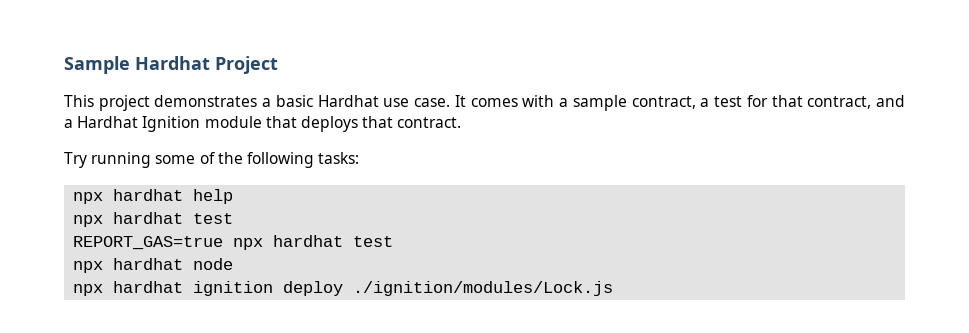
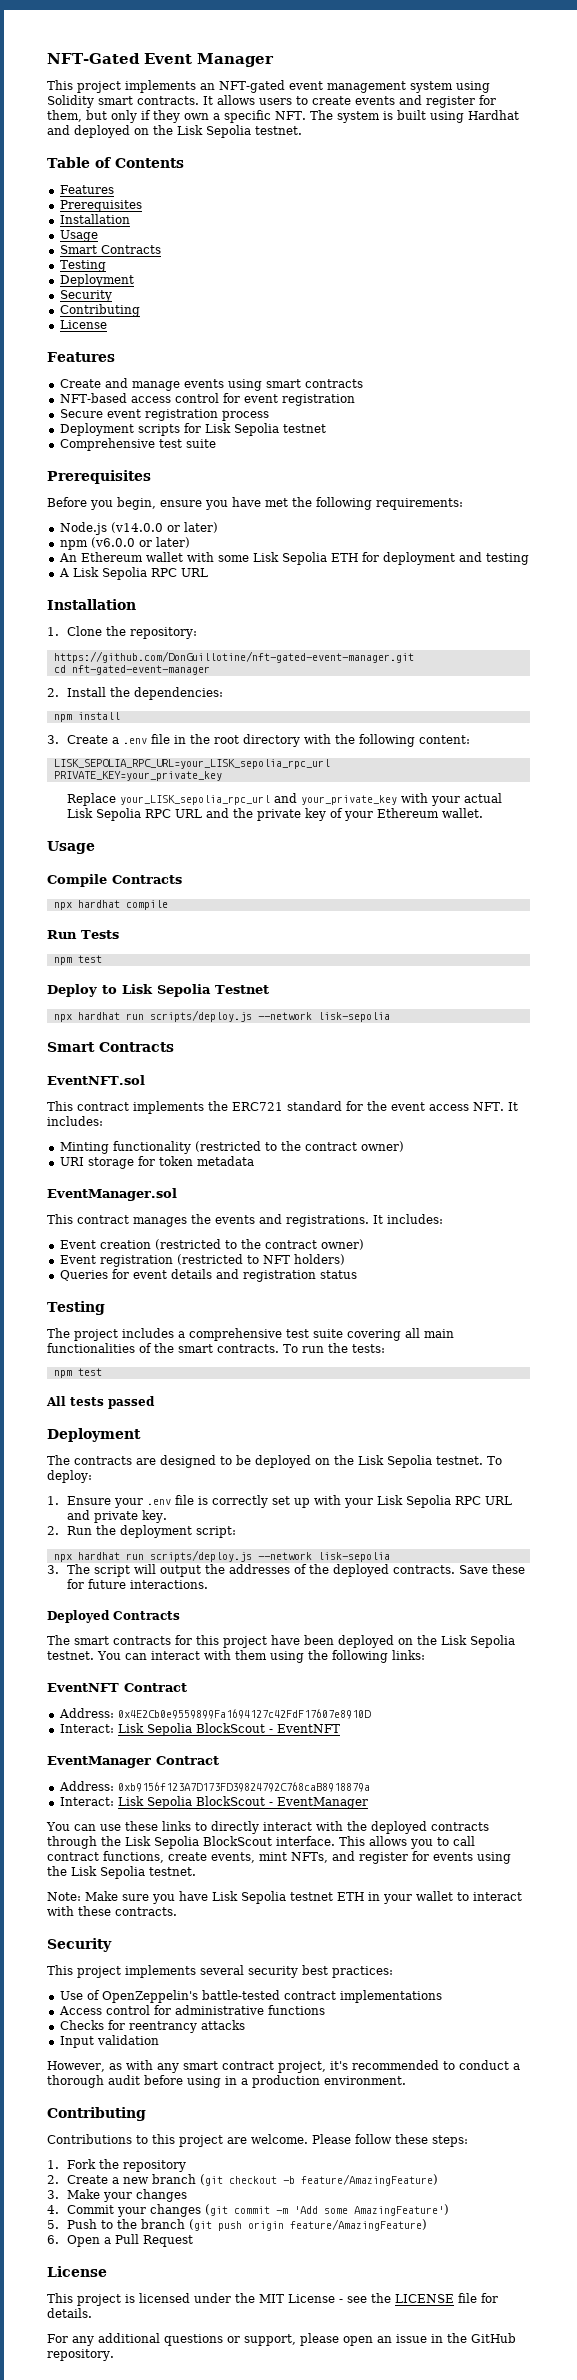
[64,56,278,74] [64,95,905,111] [64,116,462,132] [64,152,360,168] [73,189,234,204] [73,212,234,227] [73,235,394,250] [73,258,234,273] [73,281,614,296] Sample Hardhat Project // This project demonstrates a basic Hardhat use case. It comes with a sample contract, a test for that contract, and a Hardhat Ignition module that deploys that contract. // Try running some of the following tasks: // npx hardhat help // npx hardhat test // REPORT_GAS=true npx hardhat test // npx hardhat node // npx hardhat ignition deploy ./ignition/modules/Lock.js -> [47,53,274,67] [47,80,490,93] [47,95,496,108] [47,110,519,123] [47,125,302,138] [47,157,184,168] [59,185,114,194] [59,200,142,212] [59,214,130,224] [59,230,98,242] [59,245,161,254] [59,260,106,272] [59,274,134,287] [59,290,112,302] [59,304,140,317] [59,320,107,329] [47,352,115,362] [59,378,363,391] [59,393,355,406] [59,409,269,421] [59,423,326,436] [59,438,216,451] [47,470,151,484] [47,497,463,510] [59,522,218,535] [59,537,190,550] [58,552,529,565] [58,567,208,580] [47,599,136,610] [47,626,198,639] [53,651,414,663] [53,665,210,675] [47,687,224,700] [53,712,120,722] [47,734,471,747] [53,759,330,769] [53,771,222,781] [67,793,503,806] [67,808,484,821] [47,841,95,854] [47,874,182,887] [53,900,168,910] [47,930,119,939] [53,955,102,965] [47,984,269,997] [53,1010,390,1022] [47,1042,174,1052] [47,1075,145,1085] [47,1101,518,1114] [47,1116,103,1126] [59,1141,404,1154] [59,1156,254,1169] [47,1188,177,1201] [47,1214,443,1227] [59,1239,364,1250] [59,1254,345,1267] [59,1269,357,1282] [47,1301,105,1315] [47,1328,454,1341] [47,1343,385,1353] [53,1368,102,1378] [46,1396,155,1409] [47,1428,141,1442] [47,1455,502,1468] [47,1470,92,1483] [47,1495,513,1508] [67,1510,168,1523] [47,1525,237,1538] [53,1550,390,1562] [47,1564,526,1577] [67,1579,209,1589] [47,1610,180,1623] [47,1635,515,1648] [47,1650,425,1663] [47,1683,187,1692] [58,1708,371,1719] [59,1723,340,1736] [47,1756,219,1768] [58,1781,370,1792] [59,1796,368,1809] [46,1821,489,1834] [47,1836,475,1849] [47,1851,511,1864] [47,1866,196,1879] [47,1891,522,1904] [47,1906,177,1916] [47,1938,112,1952] [47,1965,393,1978] [59,1990,442,2003] [58,2005,325,2015] [59,2020,245,2033] [59,2035,159,2048] [47,2060,520,2073] [47,2075,406,2088] [47,2107,146,2121] [47,2134,468,2147] [47,2159,187,2172] [47,2174,439,2186] [47,2189,188,2202] [47,2204,450,2217] [47,2219,428,2231] [47,2234,194,2247] [47,2266,107,2277] [47,2293,498,2306] [47,2308,92,2318] [47,2333,516,2346] [47,2349,114,2361] NFT-Gated Event Manager // This project implements an NFT-gated event management system using Solidity smart contracts. It allows users to create events and register for them, but only if they own a specific NFT. The system is built using Hardhat and deployed on the Lisk Sepolia testnet. // Table of Contents // Features // Prerequisites // Installation // Usage // Smart Contracts // Testing // Deployment // Security // Contributing // License // Features // Create and manage events using smart contracts // NFT-based access control for event registration // Secure event registration process // Deployment scripts for Lisk Sepolia testnet // Comprehensive test suite // Prerequisites // Before you begin, ensure you have met the following requirements: // Node.js (v14.0.0 or later) // npm (v6.0.0 or later) // An Ethereum wallet with some Lisk Sepolia ETH for deployment and testing // A Lisk Sepolia RPC URL // Installation // 1. Clone the repository: // https://github.com/DonGuillotine/nft-gated-event-manager.git // cd nft-gated-event-manager // 2. Install the dependencies: // npm install // 3. Create a .env file in the root directory with the following content: // LISK_SEPOLIA_RPC_URL=your_LISK_sepolia_rpc_url // PRIVATE_KEY=your_private_key // Replace your_LISK_sepolia_rpc_url and your_private_key with your actual Lisk Sepolia RPC URL and the private key of your Ethereum wallet. // Usage // Compile Contracts // npx hardhat compile // Run Tests // npm test // Deploy to Lisk Sepolia Testnet // npx hardhat run scripts/deploy.js --network lisk-sepolia // Smart Contracts // EventNFT.sol // This contract implements the ERC721 standard for the event access NFT. It includes: // Minting functionality (restricted to the contract owner) // URI storage for token metadata // EventManager.sol // This contract manages the events and registrations. It includes: // Event creation (restricted to the contract owner) // Event registration (restricted to NFT holders) // Queries for event details and registration status // Testing // The project includes a comprehensive test suite covering all main functionalities of the smart contracts. To run the tests: // npm test // All tests passed // Deployment // The contracts are designed to be deployed on the Lisk Sepolia testnet. To deploy: // 1. Ensure your .env file is correctly set up with your Lisk Sepolia RPC URL and private key. // 2. Run the deployment script: // npx hardhat run scripts/deploy.js --network lisk-sepolia // 3. The script will output the addresses of the deployed contracts. Save these for future interactions. // Deployed Contracts // The smart contracts for this project have been deployed on the Lisk Sepolia testnet. You can interact with them using the following links: // EventNFT Contract // Address: 0x4E2Cb0e9559899Fa1694127c42FdF17607e8910D // Interact: Lisk Sepolia BlockScout - EventNFT // EventManager Contract // Address: 0xb9156f123A7D173FD39824792C768caB8918879a // Interact: Lisk Sepolia BlockScout - EventManager // You can use these links to directly interact with the deployed contracts through the Lisk Sepolia BlockScout interface. This allows you to call contract functions, create events, mint NFTs, and register for events using the Lisk Sepolia testnet. // Note: Make sure you have Lisk Sepolia testnet ETH in your wallet to interact with these contracts. // Security // This project implements several security best practices: // Use of OpenZeppelin's battle-tested contract implementations // Access control for administrative functions // Checks for reentrancy attacks // Input validation // However, as with any smart contract project, it's recommended to conduct a thorough audit before using in a production environment. // Contributing // Contributions to this project are welcome. Please follow these steps: // 1. Fork the repository // 2. Create a new branch (git checkout -b feature/AmazingFeature) // 3. Make your changes // 4. Commit your changes (git commit -m 'Add some AmazingFeature') // 5. Push to the branch (git push origin feature/AmazingFeature) // 6. Open a Pull Request // License // This project is licensed under the MIT License - see the LICENSE file for details. // For any additional questions or support, please open an issue in the GitHub repository.

